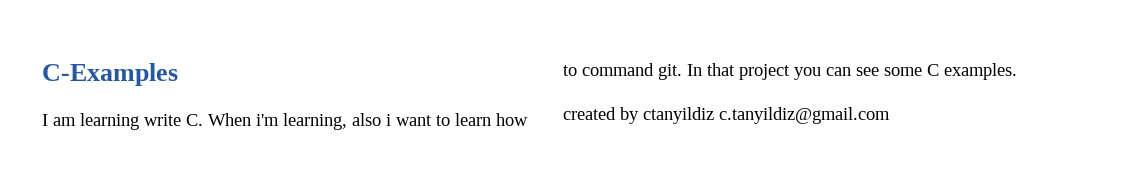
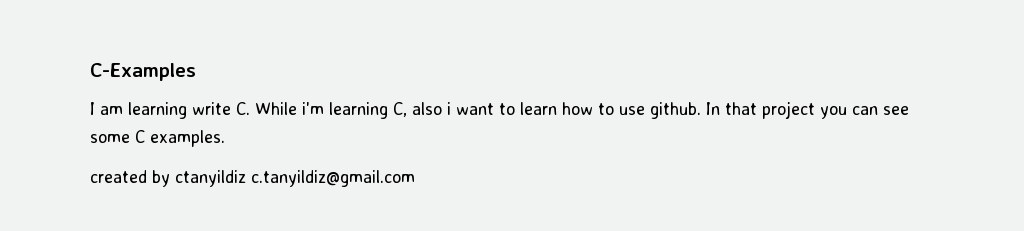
[208,113,347,130] When i'm learning, -> [255,102,407,119] While i'm learning C,
[582,63,682,80] command git. -> [619,102,701,119] use github.

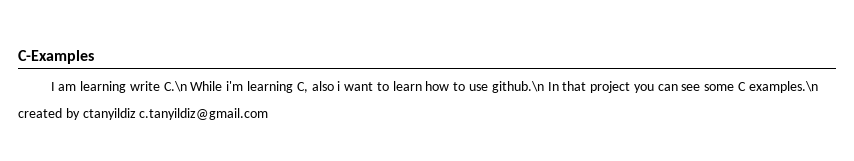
[236,102,250,115] C. -> [163,81,187,92] C.\n
[650,102,701,119] github. -> [491,81,544,93] github.\n
[150,130,225,147] examples. -> [748,81,818,93] examples.\n

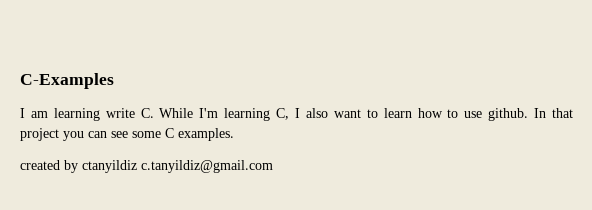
[163,81,341,93] C.\n While i'm learning C, also i -> [140,108,328,121] C. While I'm learning C, I also
[491,81,544,93] github.\n -> [488,108,529,121] github.
[748,81,818,93] examples.\n -> [178,128,234,141] examples.

